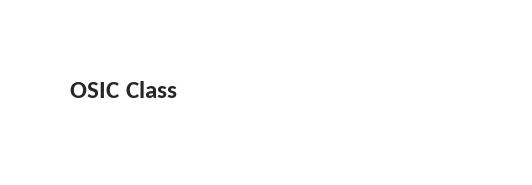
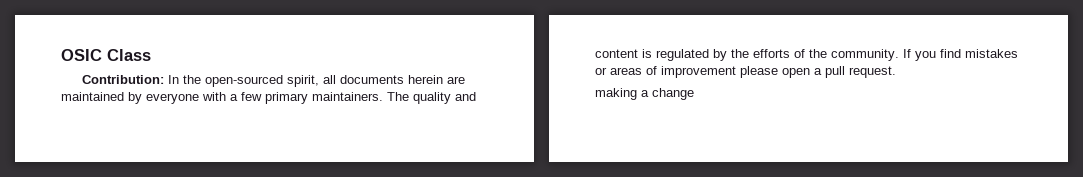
(177, 89) none -> [82,75,466,87] [61,92,476,104] [595,49,1018,61] [595,66,896,78] [595,88,694,100] // Contribution: In the open-sourced spirit, all documents herein are maintained by everyone with a few primary maintainers. The quality and content is regulated by the efforts of the community. If you find mistakes or areas of improvement please open a pull request. // making a change

